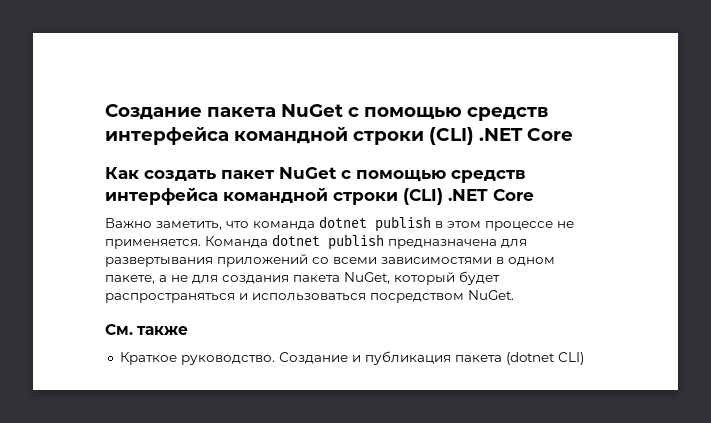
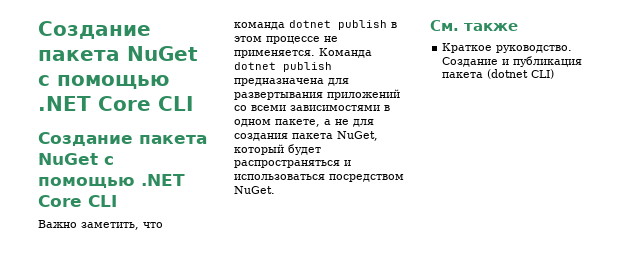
[105,104,549,121] [105,127,573,145] [105,167,526,183] [105,188,534,205] Создание пакета NuGet с помощью средств интерфейса командной строки (CLI) .NET Core // Как создать пакет NuGet с помощью средств интерфейса командной строки (CLI) .NET Core -> [38,21,151,39] [38,46,198,61] [38,75,169,89] [38,96,193,111] [38,132,207,146] [38,153,114,165] [38,174,185,188] [38,195,117,207] Создание пакета NuGet с помощью .NET Core CLI // Создание пакета NuGet с помощью .NET Core CLI

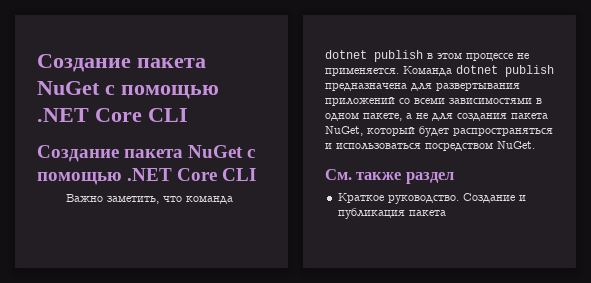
(518, 27) none -> [405,172,454,184] раздел
[487,69,555,79] (dotnet CLI) -> (446, 213) none

